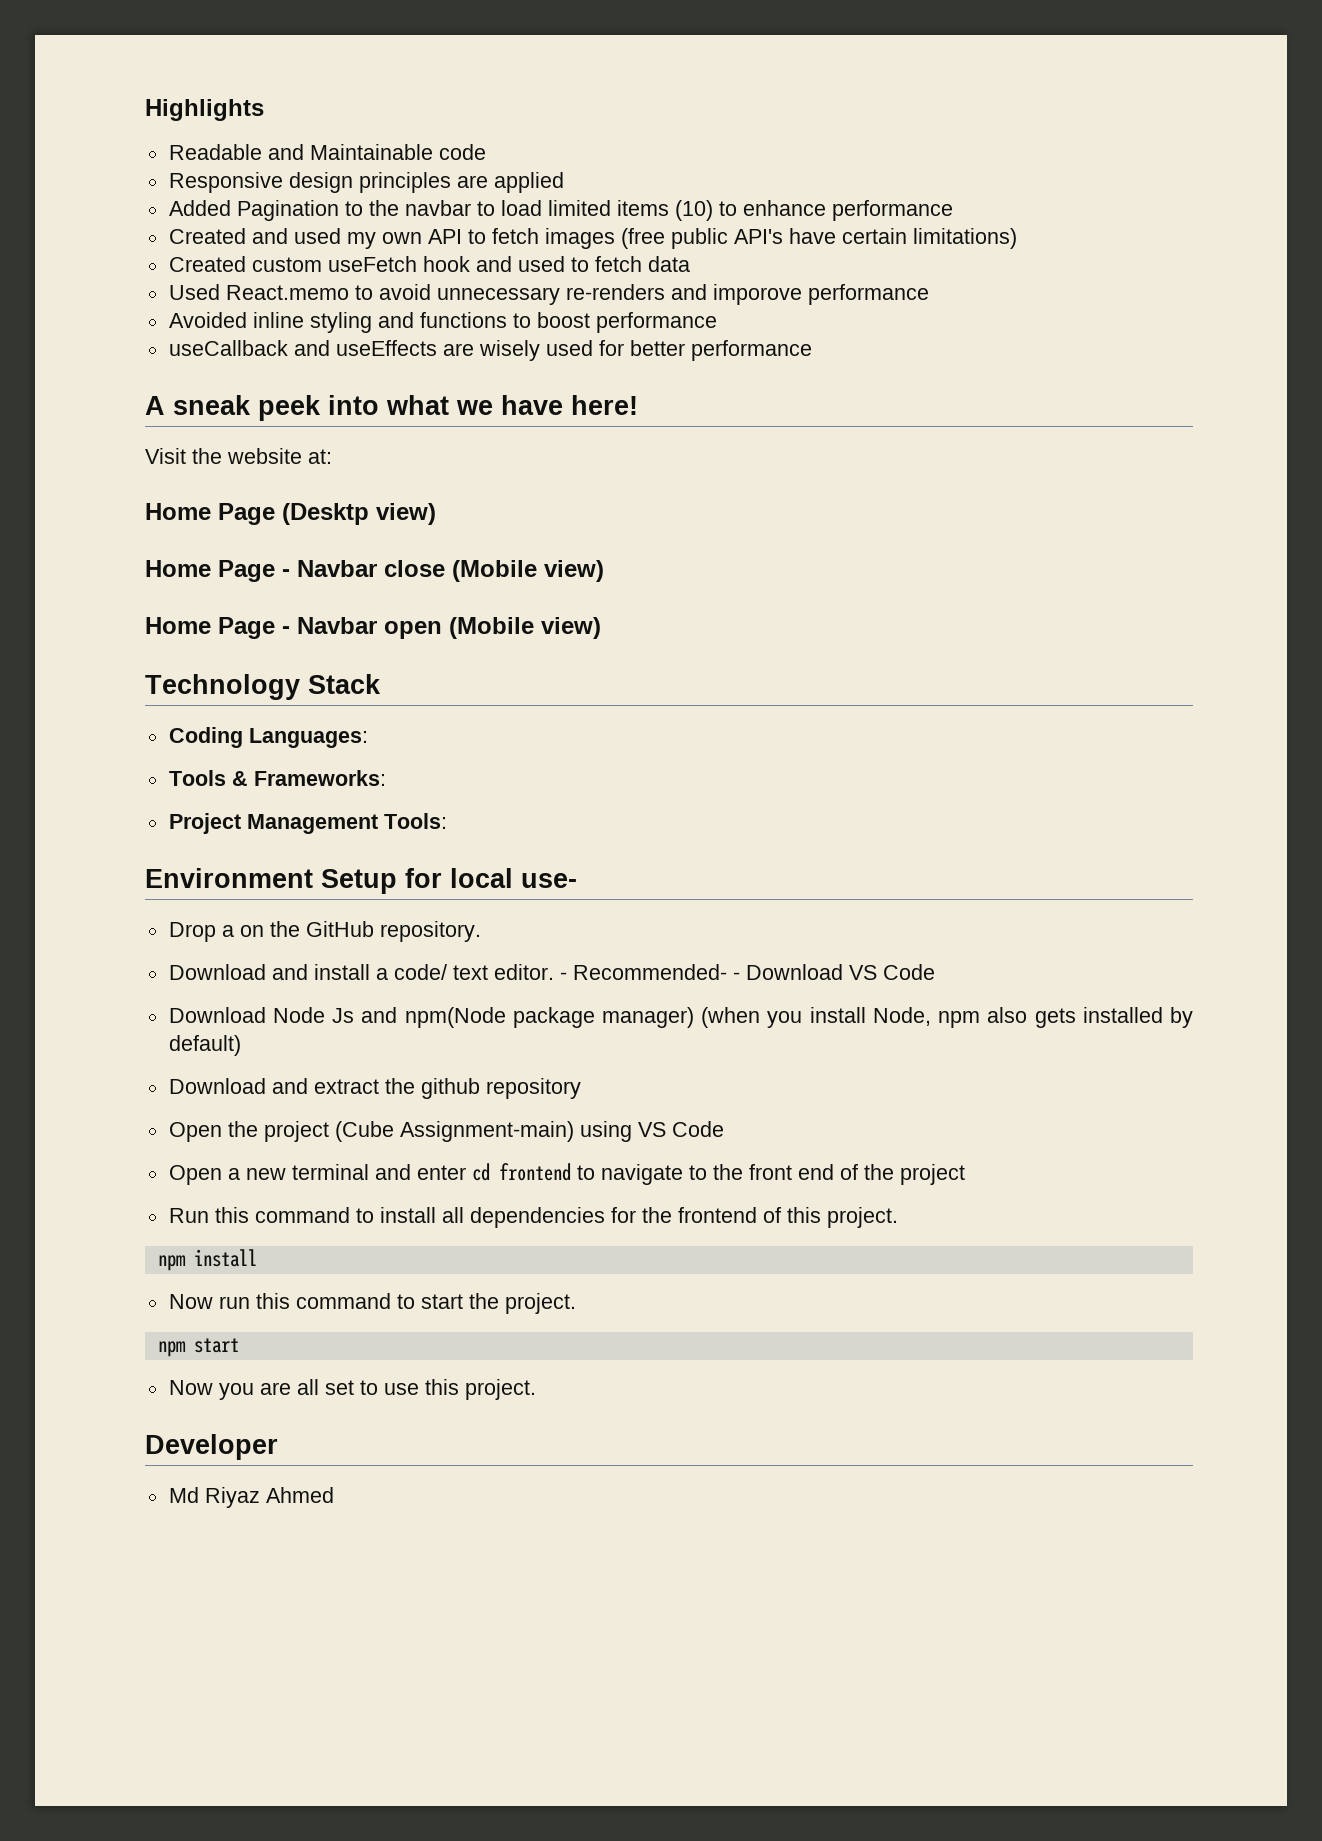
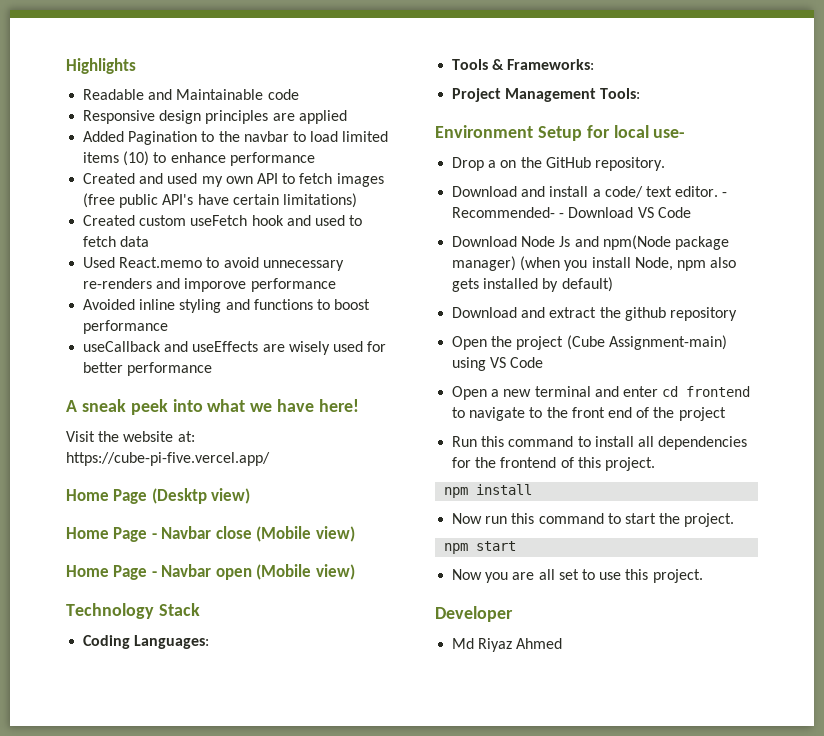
(332, 456) none -> [66,452,270,466] https://cube-pi-five.vercel.app/

